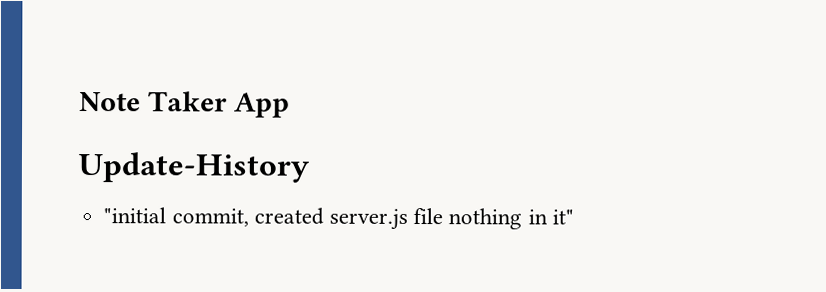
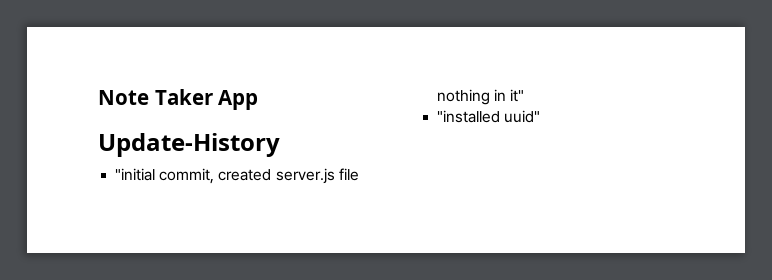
(574, 217) none -> [437,110,541,123] // "installed uuid"

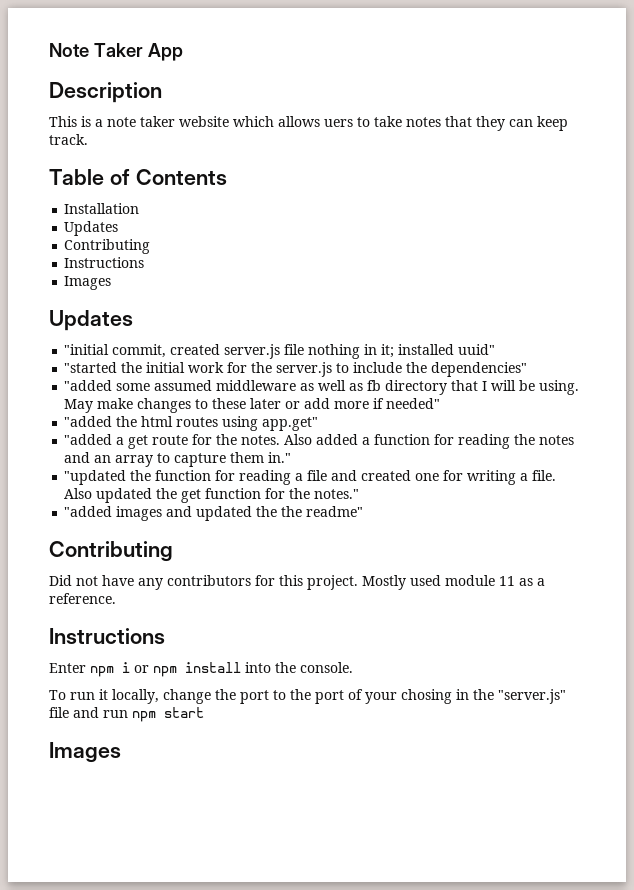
[98,133,280,157] Update-History -> [49,82,162,103] [49,116,568,131] [49,134,88,145] [49,169,227,185] [64,203,140,214] [64,221,119,236] [64,239,151,254] [64,257,145,268] [64,276,112,290] [49,310,133,331] Description // This is a note taker website which allows uers to take notes that they can keep track. // Table of Contents // Installation // Updates // Contributing // Instructions // Images // Updates
[510,89,525,102] [437,110,541,123] it" // "installed uuid" -> [381,344,496,358] [64,362,528,377] [64,380,580,395] [64,398,441,413] [64,416,319,431] [64,434,575,449] [64,452,292,467] [64,470,557,485] [64,488,360,503] [64,506,364,521] [49,541,173,562] [49,575,545,590] [49,593,116,604] [49,628,165,644] [49,662,353,677] [49,689,566,704] [49,707,204,722] [49,742,121,763] it; installed uuid" // "started the initial work for the server.js to include the dependencies" // "added some assumed middleware as well as fb directory that I will be using. May make changes to these later or add more if needed" // "added the html routes using app.get" // "added a get route for the notes. Also added a function for reading the notes and an array to capture them in." // "updated the function for reading a file and created one for writing a file. Also updated the get function for the notes." // "added images and updated the the readme" // Contributing // Did not have any contributors for this project. Mostly used module 11 as a reference. // Instructions // Enter npm i or npm install into the console. // To run it locally, change the port to the port of your chosing in the "server.js" file and run npm start // Images

